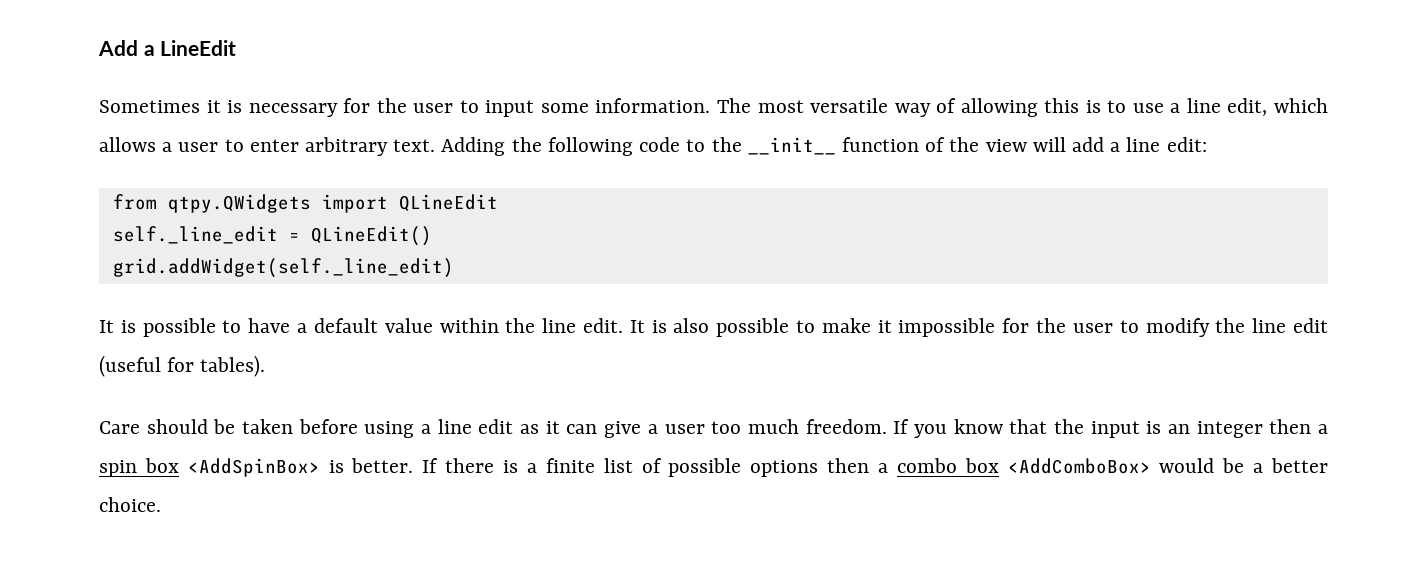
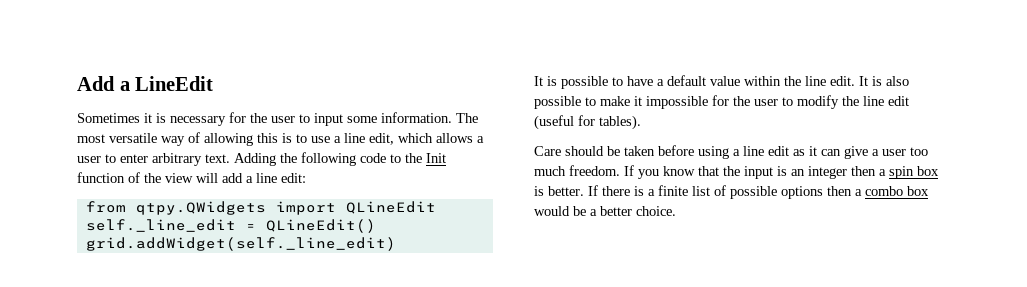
[747,137,836,155] __init__ -> [426,153,446,163] Init
[187,458,320,477] <AddSpinBox> -> (939, 171) none
[1007,458,1151,474] <AddComboBox> -> (929, 191) none

